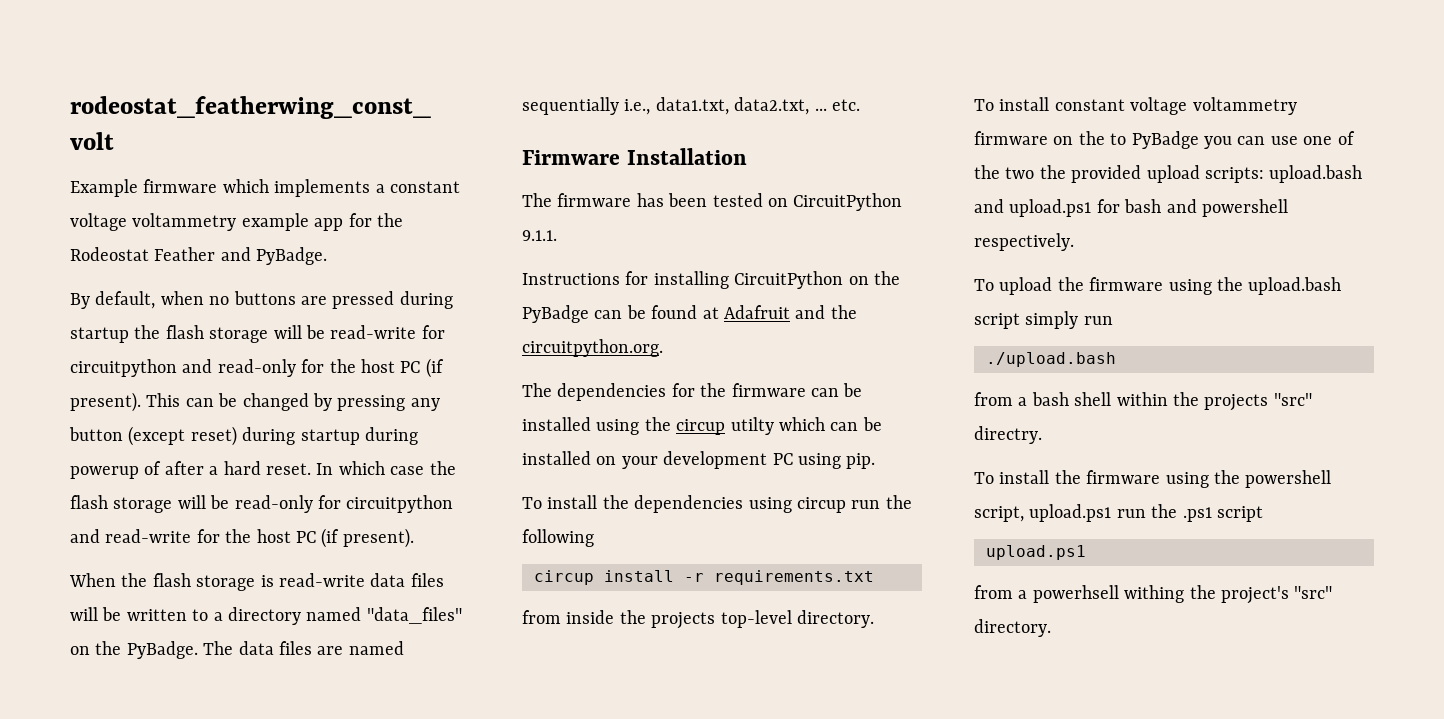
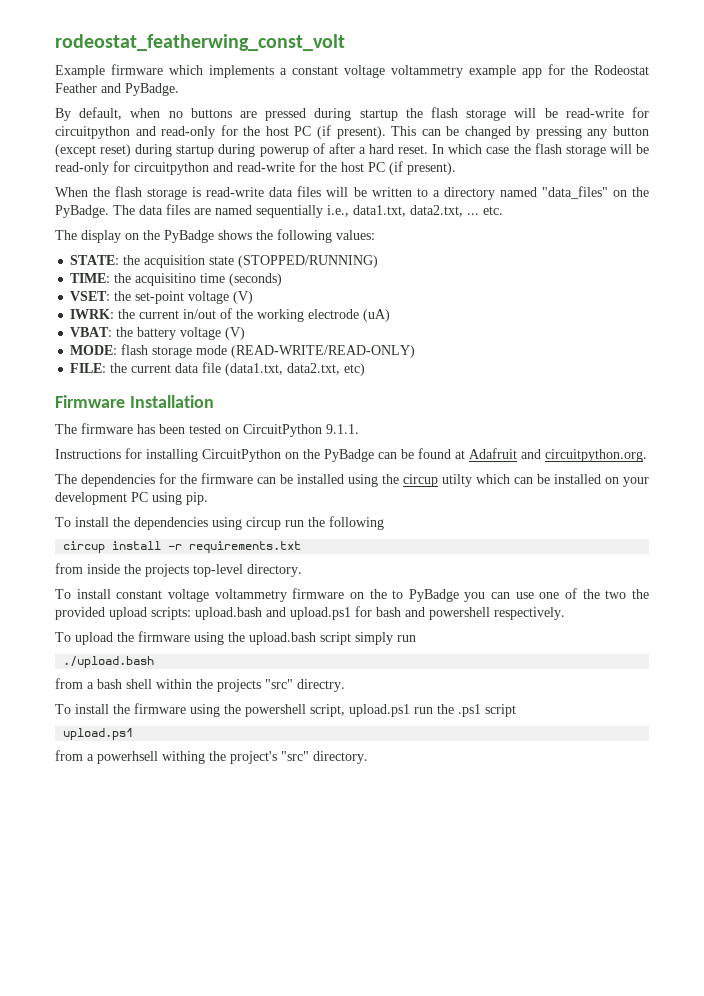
(860, 105) none -> [55,229,375,243] [70,255,379,268] [70,273,283,286] [70,291,254,304] [70,308,391,322] [70,327,246,340] [70,344,416,358] [70,362,366,376] // The display on the PyBadge shows the following values: // STATE: the acquisition state (STOPPED/RUNNING) // TIME: the acquisitino time (seconds) // VSET: the set-point voltage (V) // IWRK: the current in/out of the working electrode (uA) // VBAT: the battery voltage (V) // MODE: flash storage mode (READ-WRITE/READ-ONLY) // FILE: the current data file (data1.txt, data2.txt, etc)
[830,305,857,319] the -> (541, 454) none

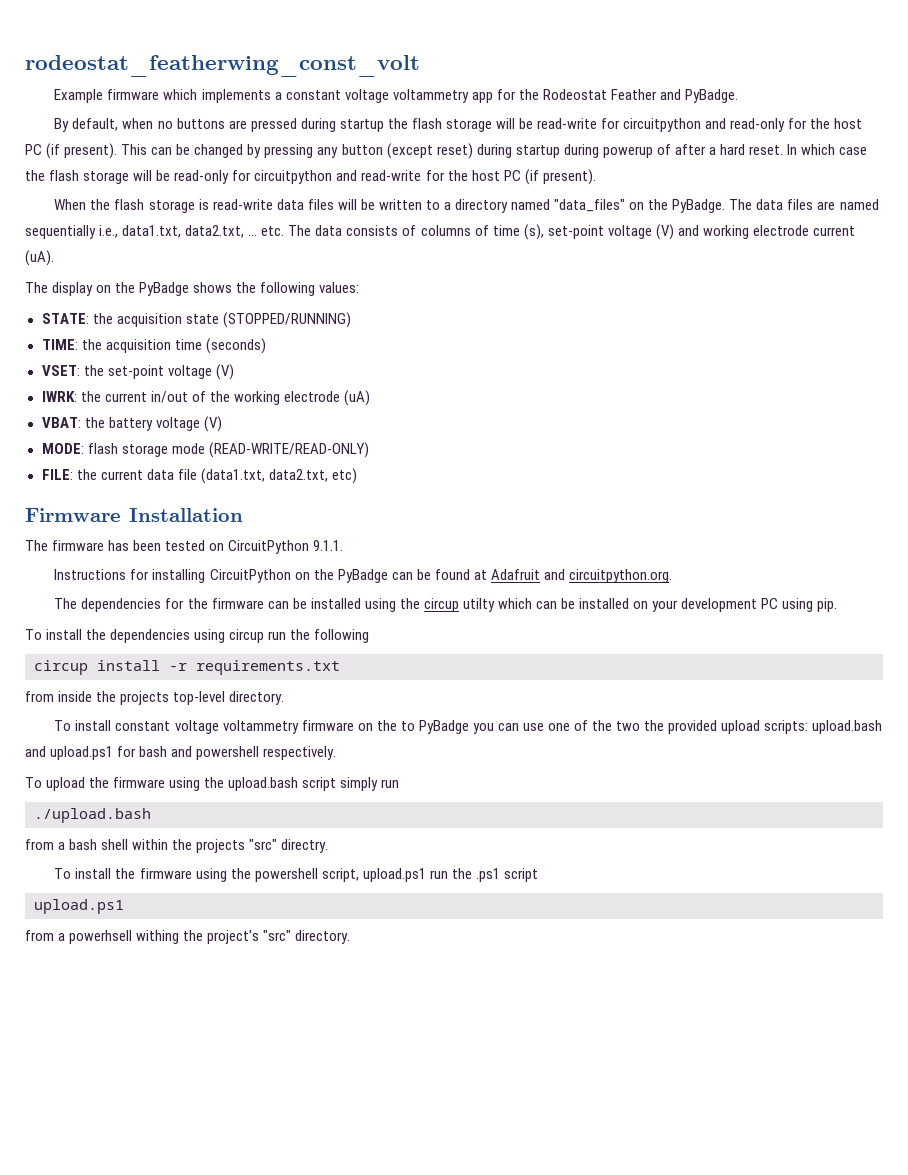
[469,65,516,78] example -> (469, 96) none
(503, 210) none -> [288,224,855,240] [25,250,54,266] The data consists of columns of time (s), set-point voltage (V) and working electrode current (uA).
[135,273,197,286] acquisitino -> [105,339,171,353] acquisition

